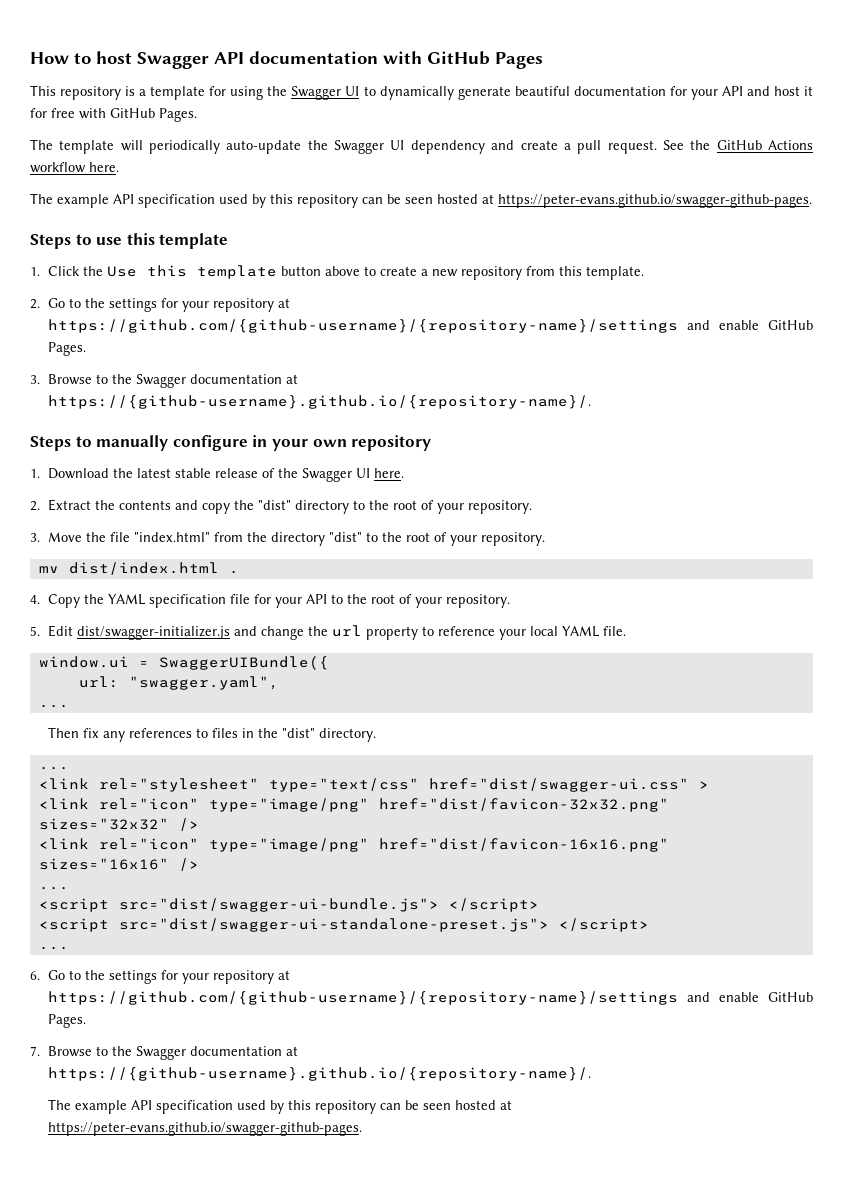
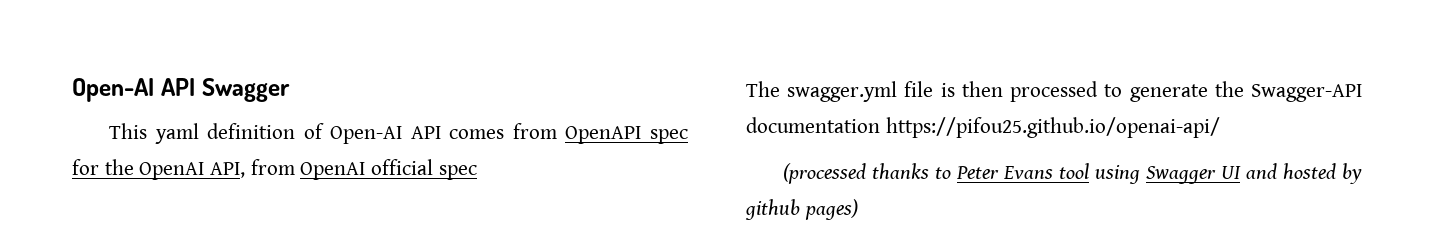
[30,51,543,69] [30,85,813,100] [30,108,197,122] [30,139,814,154] [30,162,119,173] [30,193,812,208] [30,233,229,249] [30,265,645,280] [30,298,291,312] [48,319,813,333] [48,342,87,356] [30,374,299,388] [48,395,592,409] [30,435,432,451] [30,468,405,482] [30,499,533,514] [30,532,546,546] [38,562,239,575] [30,594,511,608] [30,625,627,640] [38,656,329,670] [78,676,279,690] [38,704,69,708] [48,727,377,742] [38,766,69,770] [38,778,709,792] [38,798,669,812] [38,818,199,831] [38,838,669,852] [38,858,199,871] [38,886,69,890] [38,898,539,912] [38,918,649,932] [38,946,69,950] [30,970,291,984] [48,991,813,1005] [48,1014,87,1028] [30,1046,299,1060] [48,1067,592,1081] [48,1099,513,1114] [48,1122,363,1136] How to host Swagger API documentation with GitHub Pages // This repository is a template for using the Swagger UI to dynamically generate beautiful documentation for your API and host it for free with GitHub Pages. // The template will periodically auto-update the Swagger UI dependency and create a pull request. See the GitHub Actions workflow here. // The example API specification used by this repository can be seen hosted at https://peter-evans.github.io/swagger-github-pages. // Steps to use this template // 1. Click the Use this template button above to create a new repository from this template. // 2. Go to the settings for your repository at https://github.com/{github-username}/{repository-name}/settings and enable GitHub Pages. // 3. Browse to the Swagger documentation at https://{github-username}.github.io/{repository-name}/. // Steps to manually configure in your own repository // 1. Download the latest stable release of the Swagger UI here. // 2. Extract the contents and copy the "dist" directory to the root of your repository. // 3. Move the file "index.html" from the directory "dist" to the root of your repository. // mv dist/index.html . // 4. Copy the YAML specification file for your API to the root of your repository. // 5. Edit dist/swagger-initializer.js and change the url property to reference your local YAML file. // window.ui = SwaggerUIBundle({ // url: "swagger.yaml", // ... // Then fix any references to files in the "dist" directory. // ... // <link rel="stylesheet" type="text/css" href="dist/swagger-ui.css" > // <link rel="icon" type="image/png" href="dist/favicon-32x32.png" sizes="32x32" /> // <link rel="icon" type="image/png" href="dist/favicon-16x16.png" sizes="16x16" /> // ... // <script src="dist/swagger-ui-bundle.js"> </script> // <script src="dist/swagger-ui-standalone-preset.js"> </script> // ... // 6. Go to the settings for your repository at https://github.com/{github-username}/{repository-name}/settings and enable GitHub Pages. // 7. Browse to the Swagger documentation at https://{github-username}.github.io/{repository-name}/. // The example API specification used by this repository can be seen hosted at https://peter-evans.github.io/swagger-github-pages. -> [72,78,290,102] [109,123,688,144] [72,159,477,180] [746,81,1362,102] [746,117,1220,138] [783,163,1362,184] [745,199,858,220] Open-AI API Swagger // This yaml definition of Open-AI API comes from OpenAPI spec for the OpenAI API, from OpenAI official spec // The swagger.yml file is then processed to generate the Swagger-API documentation https://pifou25.github.io/openai-api/ // (processed thanks to Peter Evans tool using Swagger UI and hosted by github pages)

